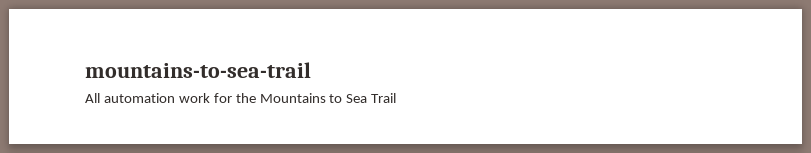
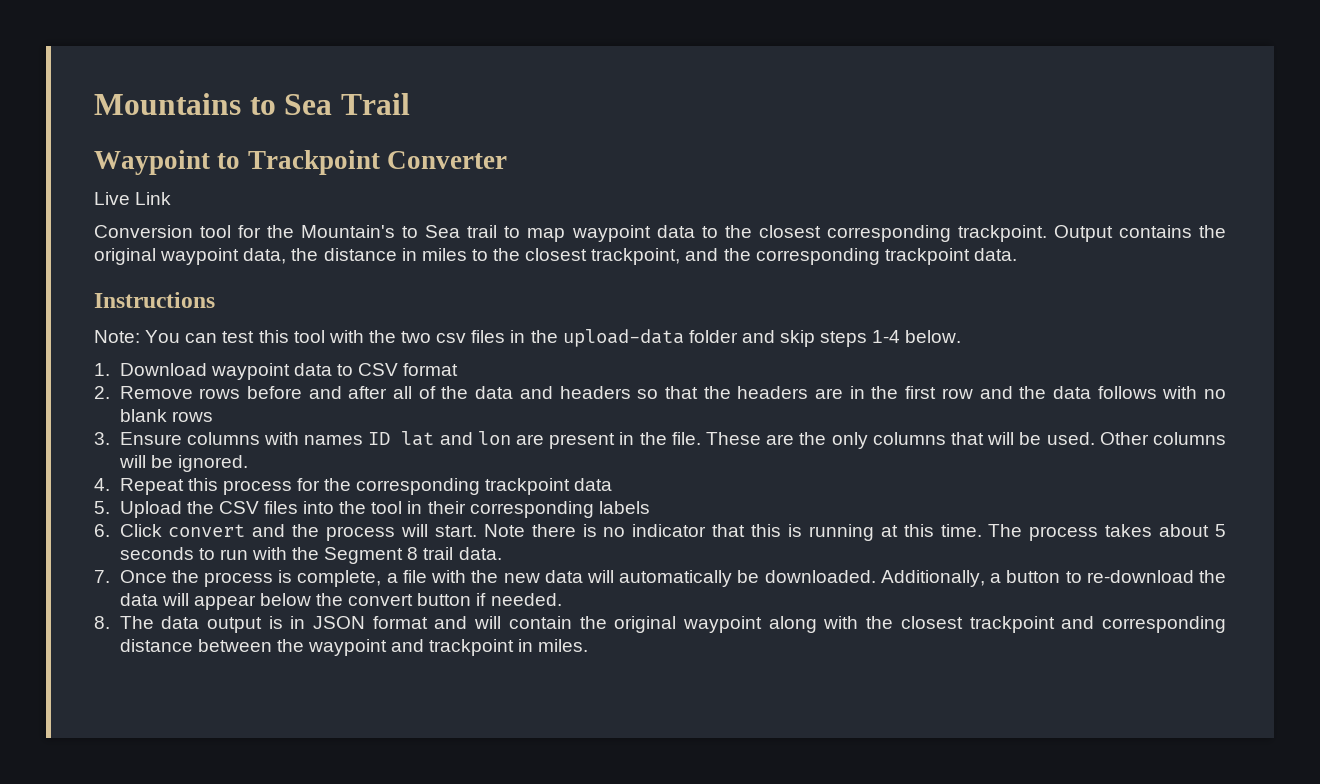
[85,62,311,78] [85,93,397,103] mountains-to-sea-trail // All automation work for the Mountains to Sea Trail -> [94,93,410,115] [94,150,507,175] [94,192,172,205] [94,225,1226,242] [94,248,1017,265] [94,292,215,308] [94,329,962,347] [94,363,459,380] [94,386,1227,399] [119,409,213,422] [94,431,1226,449] [118,455,248,472] [94,478,613,495] [94,501,650,518] [94,524,1226,541] [119,547,502,564] [94,570,1227,587] [119,593,562,610] [94,616,1226,633] [119,639,589,656] Mountains to Sea Trail // Waypoint to Trackpoint Converter // Live Link // Conversion tool for the Mountain's to Sea trail to map waypoint data to the closest corresponding trackpoint. Output contains the original waypoint data, the distance in miles to the closest trackpoint, and the corresponding trackpoint data. // Instructions // Note: You can test this tool with the two csv files in the upload-data folder and skip steps 1-4 below. // 1. Download waypoint data to CSV format // 2. Remove rows before and after all of the data and headers so that the headers are in the first row and the data follows with no blank rows // 3. Ensure columns with names ID lat and lon are present in the file. These are the only columns that will be used. Other columns will be ignored. // 4. Repeat this process for the corresponding trackpoint data // 5. Upload the CSV files into the tool in their corresponding labels // 6. Click convert and the process will start. Note there is no indicator that this is running at this time. The process takes about 5 seconds to run with the Segment 8 trail data. // 7. Once the process is complete, a file with the new data will automatically be downloaded. Additionally, a button to re-download the data will appear below the convert button if needed. // 8. The data output is in JSON format and will contain the original waypoint along with the closest trackpoint and corresponding distance between the waypoint and trackpoint in miles.

